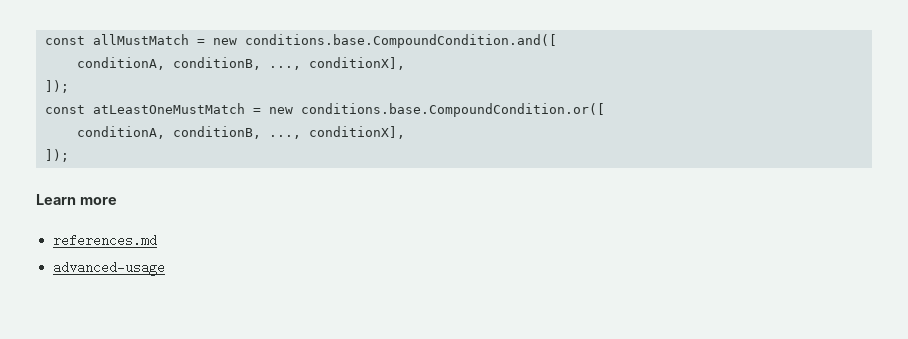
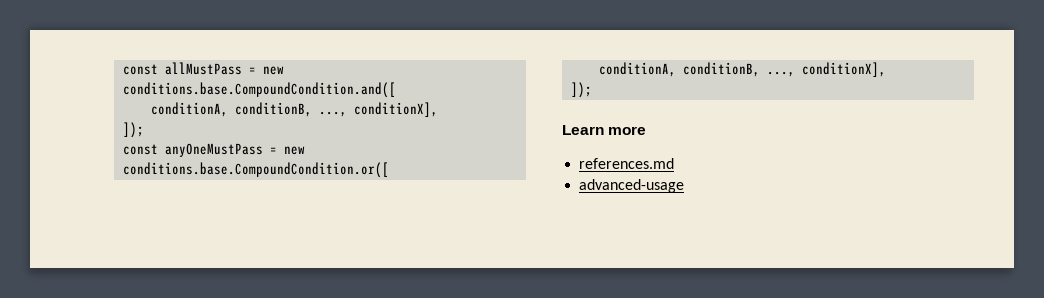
[45,34,190,45] const allMustMatch -> [123,62,243,75] const allMustPass
[93,103,246,114] atLeastOneMustMatch -> [165,143,264,157] anyOneMustPass

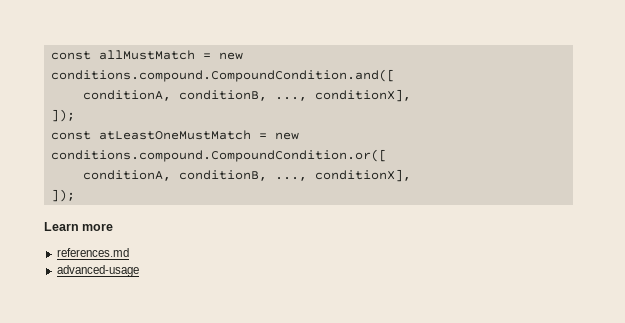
[123,62,285,75] [123,82,397,98] const allMustPass = new conditions.base.CompoundCondition.and([ -> [50,50,243,60] [50,69,395,82] const allMustMatch = new conditions.compound.CompoundCondition.and([
[165,143,306,157] [123,162,390,178] anyOneMustPass = new conditions.base.CompoundCondition.or([ -> [98,130,299,140] [50,149,387,162] atLeastOneMustMatch = new conditions.compound.CompoundCondition.or([

